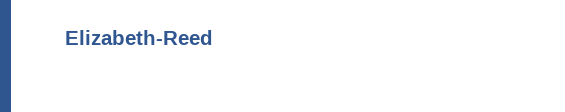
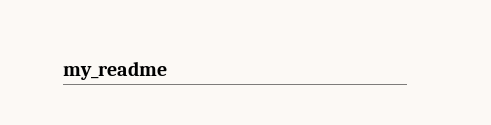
[65,30,213,45] Elizabeth-Reed -> [63,61,167,80] my_readme

